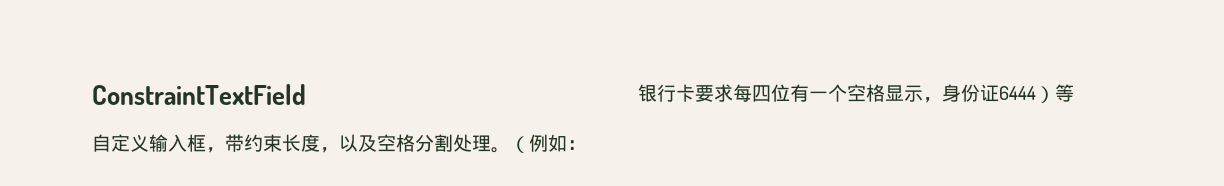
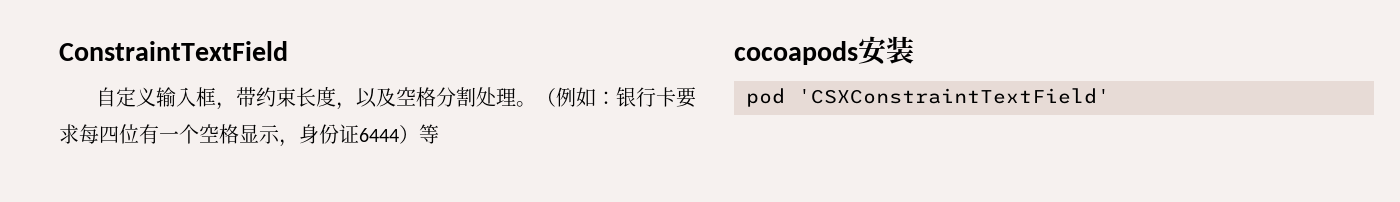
(1074, 93) none -> [734,36,914,65] [746,88,1110,107] // cocoapods安装 // pod 'CSXConstraintTextField'

